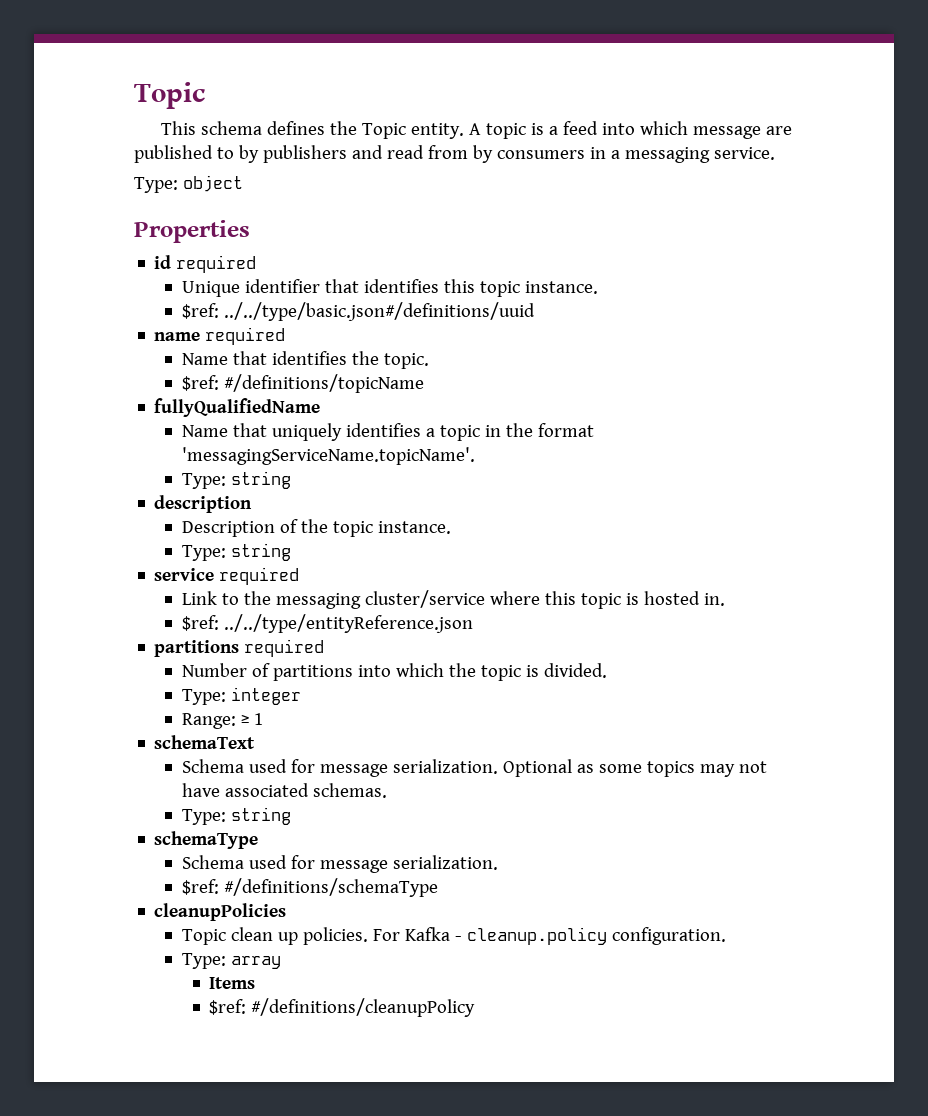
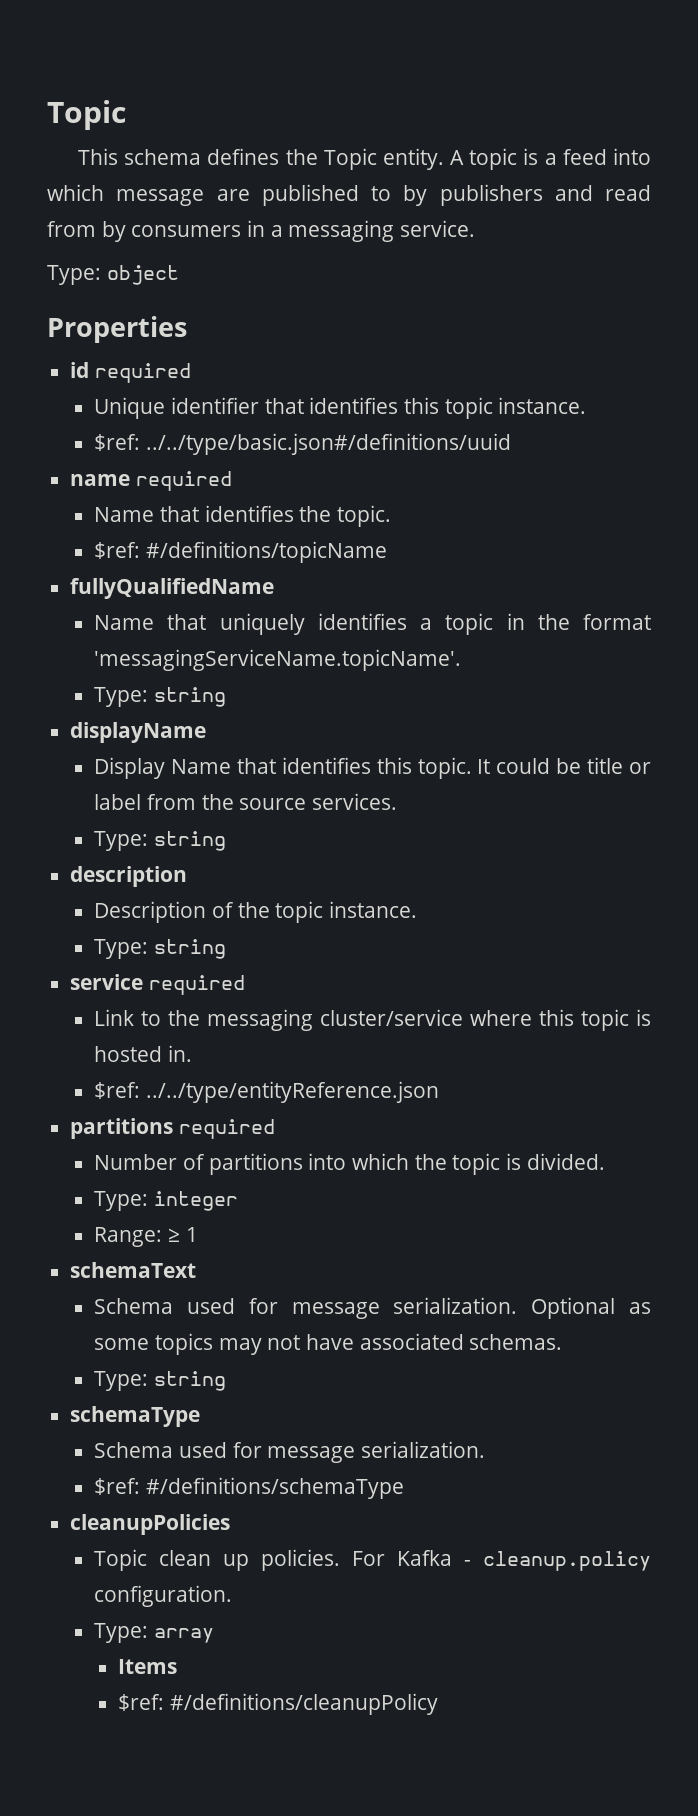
(291, 480) none -> [70,722,207,743] [94,757,651,779] [94,793,397,810] [94,831,226,851] // displayName // Display Name that identifies this topic. It could be title or label from the source services. // Type: string

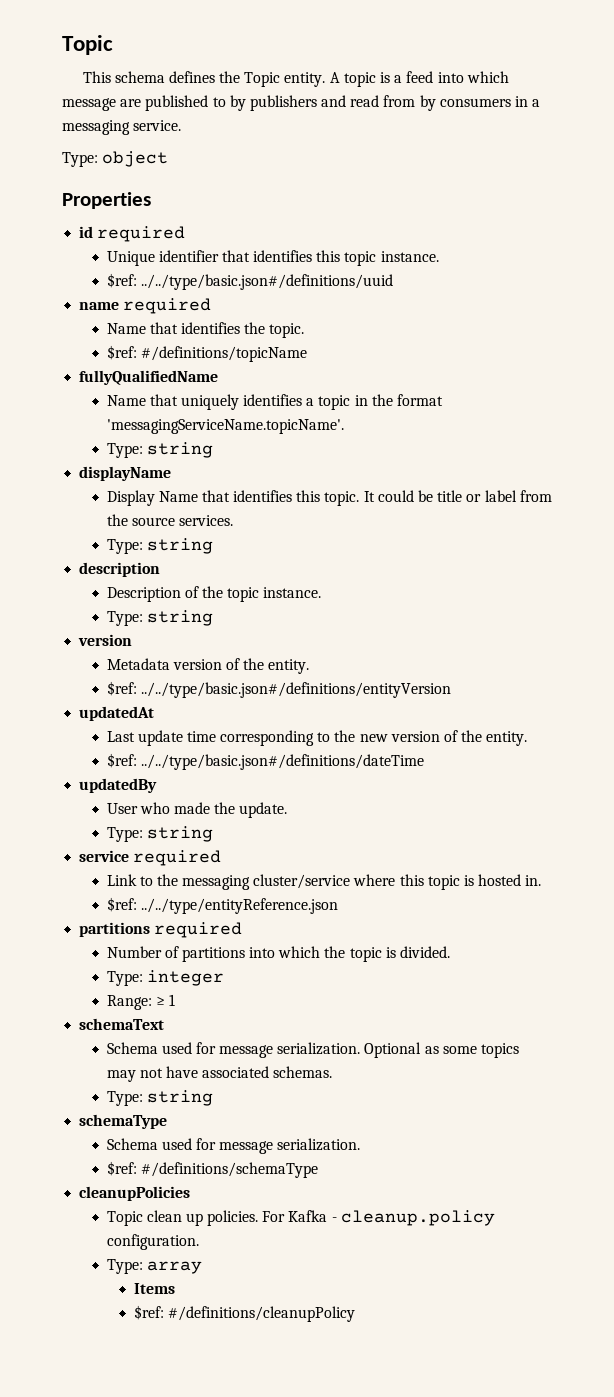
(226, 949) none -> [78,634,133,646] [106,658,310,674] [106,681,451,698] [79,706,155,721] [106,730,528,746] [106,753,424,770] [79,778,158,793] [106,802,288,818] [106,826,213,842] // version // Metadata version of the entity. // $ref: ../../type/basic.json#/definitions/entityVersion // updatedAt // Last update time corresponding to the new version of the entity. // $ref: ../../type/basic.json#/definitions/dateTime // updatedBy // User who made the update. // Type: string

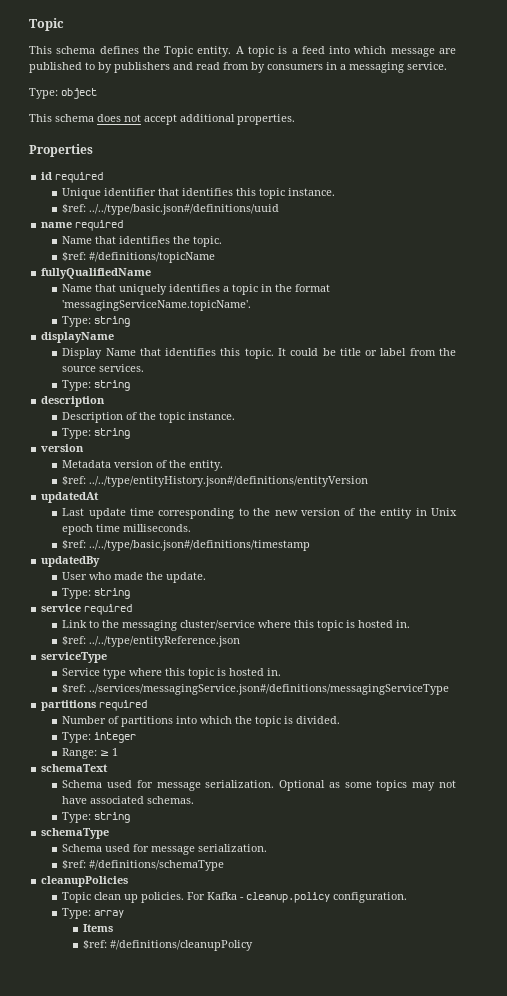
(169, 159) none -> [29,114,295,125] // This schema does not accept additional properties.
[140,682,451,698] ../../type/basic.json#/definitions/entityVersion -> [89,476,369,487] ../../type/entityHistory.json#/definitions/entityVersion
[486,731,528,746] [106,753,424,770] entity. // $ref: ../../type/basic.json#/definitions/dateTime -> [380,508,458,519] [62,524,192,535] [62,540,311,551] entity in Unix epoch time milliseconds. // $ref: ../../type/basic.json#/definitions/timestamp
(338, 906) none -> [41,652,108,663] [62,668,282,679] [62,684,450,695] // serviceType // Service type where this topic is hosted in. // $ref: ../services/messagingService.json#/definitions/messagingServiceType

